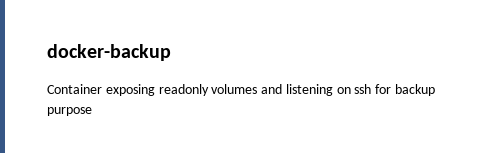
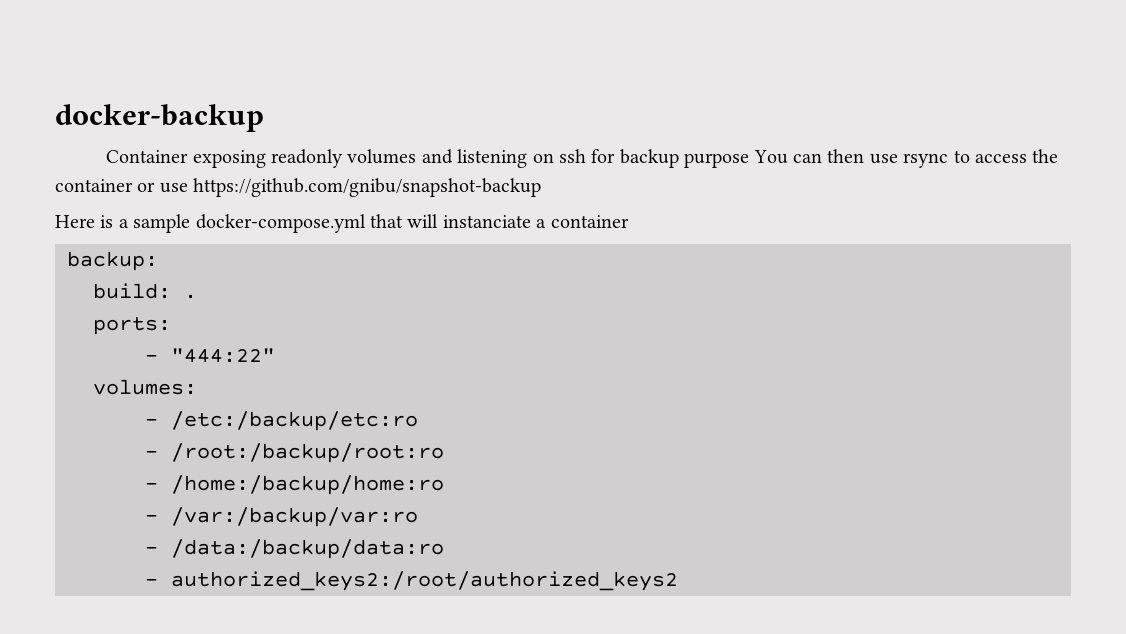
(92, 111) none -> [753,149,1059,168] [55,178,542,197] [55,214,629,233] [67,251,158,271] [93,283,197,299] [93,317,171,335] [145,348,275,363] [93,379,197,395] [145,411,418,431] [145,443,444,463] [145,475,444,495] [145,507,418,527] [145,539,444,559] [145,571,678,591] You can then use rsync to access the container or use https://github.com/gnibu/snapshot-backup // Here is a sample docker-compose.yml that will instanciate a container // backup: // build: . // ports: // - "444:22" // volumes: // - /etc:/backup/etc:ro // - /root:/backup/root:ro // - /home:/backup/home:ro // - /var:/backup/var:ro // - /data:/backup/data:ro // - authorized_keys2:/root/authorized_keys2

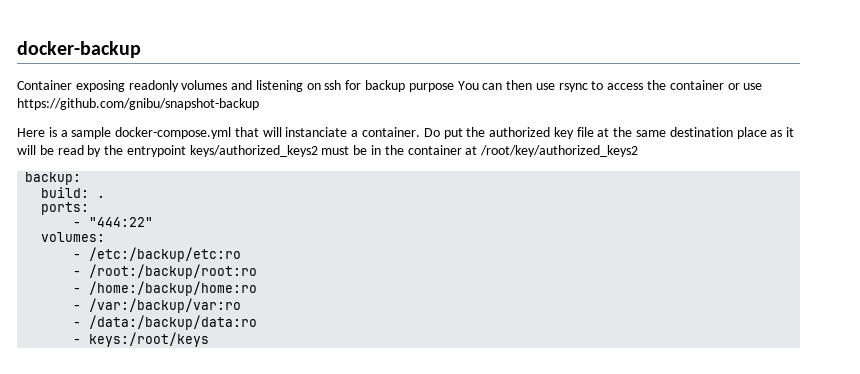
[550,215,629,228] container -> [362,127,795,139] [17,145,639,157] container. Do put the authorized key file at the same destination place as it will be read by the entrypoint keys/authorized_keys2 must be in the container at /root/key/authorized_keys2
[171,571,678,591] authorized_keys2:/root/authorized_keys2 -> [89,332,210,347] keys:/root/keys

